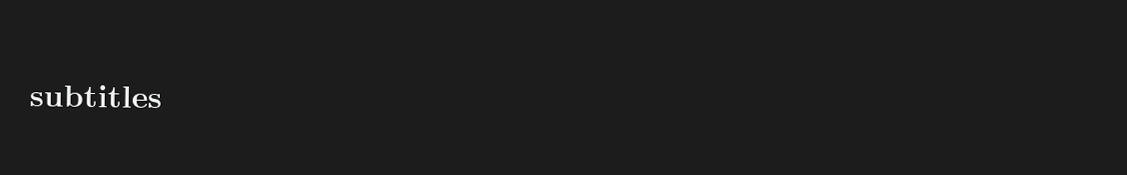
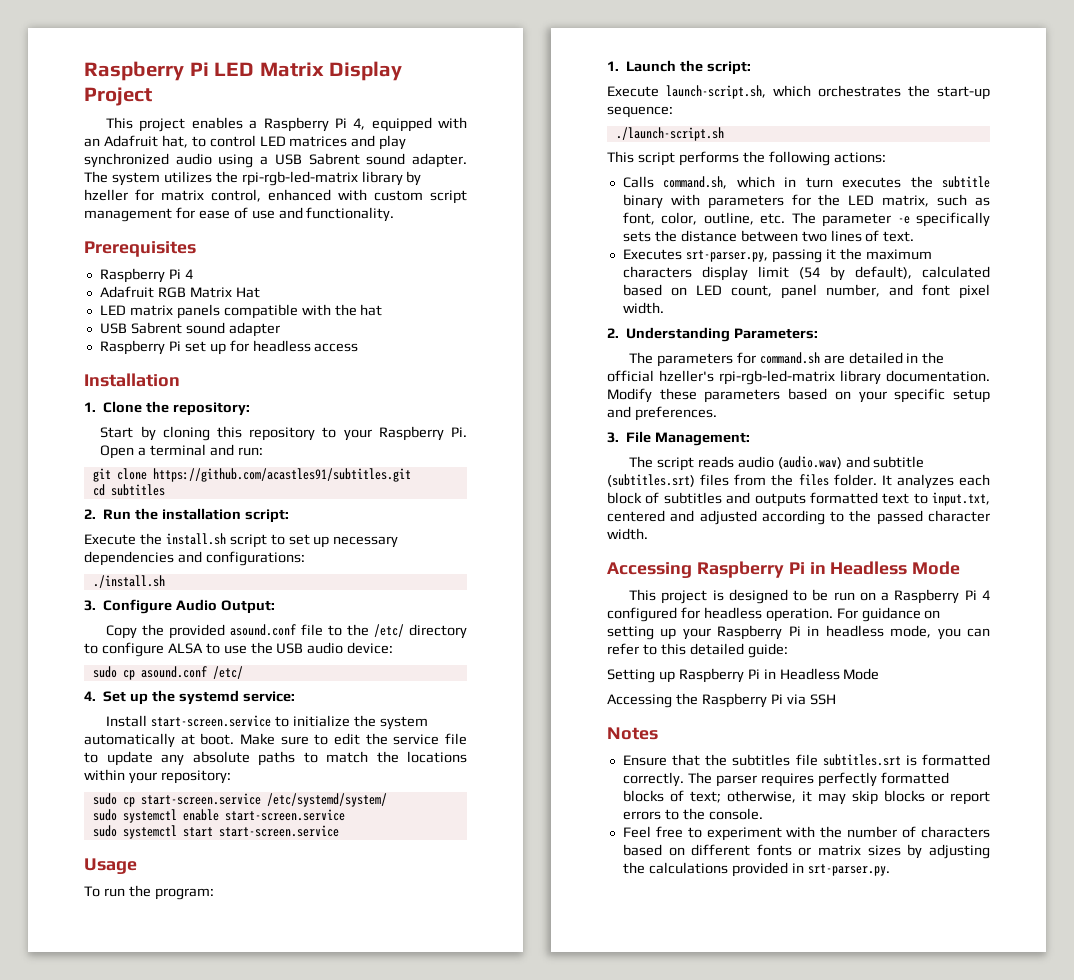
[29,84,162,109] subtitles -> [84,61,403,81] [84,87,152,106] [105,117,467,132] [84,135,407,150] [84,153,468,168] [84,171,422,186] [84,189,467,204] [84,207,395,222] [84,241,196,257] [99,268,193,283] [99,286,260,298] [99,304,383,319] [99,322,280,337] [99,340,359,355] [84,373,180,387] [84,401,251,416] [100,426,468,441] [100,444,264,459] [92,468,411,482] [92,484,165,496] [84,508,289,523] [84,533,399,548] [84,551,305,566] [92,575,165,588] [84,599,276,614] [105,624,467,639] [84,642,394,657] [92,666,243,680] [84,690,295,705] [105,715,428,730] [84,733,468,748] [84,751,467,766] [84,769,231,784] [92,793,387,807] [92,809,345,823] [92,825,339,839] [84,858,137,874] [84,885,214,900] [607,60,752,75] [607,85,990,100] [607,106,673,118] [615,127,724,141] [607,151,886,166] [622,176,990,189] [622,194,991,209] [622,212,990,227] [622,230,915,242] [622,248,932,263] [622,266,990,281] [622,284,990,299] [622,302,664,314] [607,327,819,342] [628,352,945,367] [607,370,990,385] [607,388,990,403] [607,406,717,421] [607,431,751,446] [628,456,925,471] [607,474,990,489] [607,492,990,507] [607,510,990,525] [607,528,648,540] [607,561,961,578] [628,589,990,604] [607,607,941,622] [607,625,990,640] [607,643,788,658] [607,668,880,683] [607,693,836,708] [607,727,658,740] [622,754,990,766] [622,772,949,787] [622,790,990,805] [622,808,763,820] [622,826,990,841] [622,844,990,859] [622,862,890,877] Raspberry Pi LED Matrix Display Project // This project enables a Raspberry Pi 4, equipped with an Adafruit hat, to control LED matrices and play synchronized audio using a USB Sabrent sound adapter. The system utilizes the rpi-rgb-led-matrix library by hzeller for matrix control, enhanced with custom script management for ease of use and functionality. // Prerequisites // Raspberry Pi 4 // Adafruit RGB Matrix Hat // LED matrix panels compatible with the hat // USB Sabrent sound adapter // Raspberry Pi set up for headless access // Installation // 1. Clone the repository: // Start by cloning this repository to your Raspberry Pi. Open a terminal and run: // git clone https://github.com/acastles91/subtitles.git // cd subtitles // 2. Run the installation script: // Execute the install.sh script to set up necessary dependencies and configurations: // ./install.sh // 3. Configure Audio Output: // Copy the provided asound.conf file to the /etc/ directory to configure ALSA to use the USB audio device: // sudo cp asound.conf /etc/ // 4. Set up the systemd service: // Install start-screen.service to initialize the system automatically at boot. Make sure to edit the service file to update any absolute paths to match the locations within your repository: // sudo cp start-screen.service /etc/systemd/system/ // sudo systemctl enable start-screen.service // sudo systemctl start start-screen.service // Usage // To run the program: // 1. Launch the script: // Execute launch-script.sh, which orchestrates the start-up sequence: // ./launch-script.sh // This script performs the following actions: // Calls command.sh, which in turn executes the subtitle binary with parameters for the LED matrix, such as font, color, outline, etc. The parameter -e specifically sets the distance between two lines of text. // Executes srt-parser.py, passing it the maximum characters display limit (54 by default), calculated based on LED count, panel number, and font pixel width. // 2. Understanding Parameters: // The parameters for command.sh are detailed in the official hzeller's rpi-rgb-led-matrix library documentation. Modify these parameters based on your specific setup and preferences. // 3. File Management: // The script reads audio (audio.wav) and subtitle (subtitles.srt) files from the files folder. It analyzes each block of subtitles and outputs formatted text to input.txt, centered and adjusted according to the passed character width. // Accessing Raspberry Pi in Headless Mode // This project is designed to be run on a Raspberry Pi 4 configured for headless operation. For guidance on setting up your Raspberry Pi in headless mode, you can refer to this detailed guide: // Setting up Raspberry Pi in Headless Mode // Accessing the Raspberry Pi via SSH // Notes // Ensure that the subtitles file subtitles.srt is formatted correctly. The parser requires perfectly formatted blocks of text; otherwise, it may skip blocks or report errors to the console. // Feel free to experiment with the number of characters based on different fonts or matrix sizes by adjusting the calculations provided in srt-parser.py.

